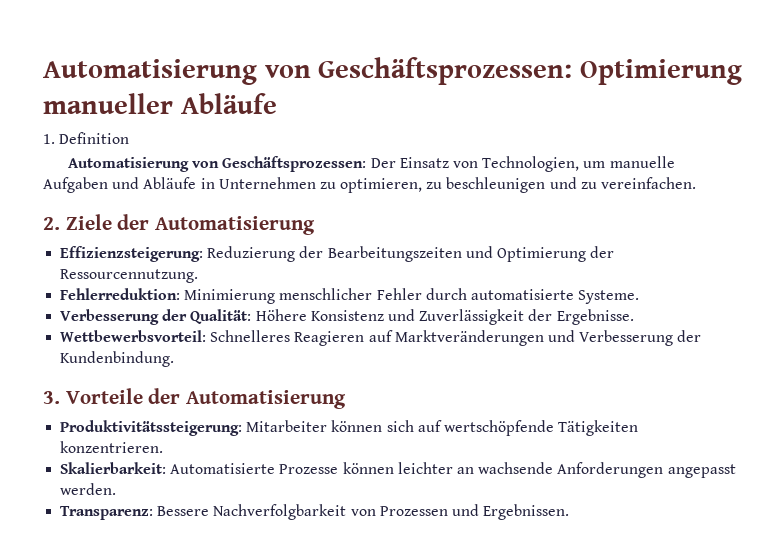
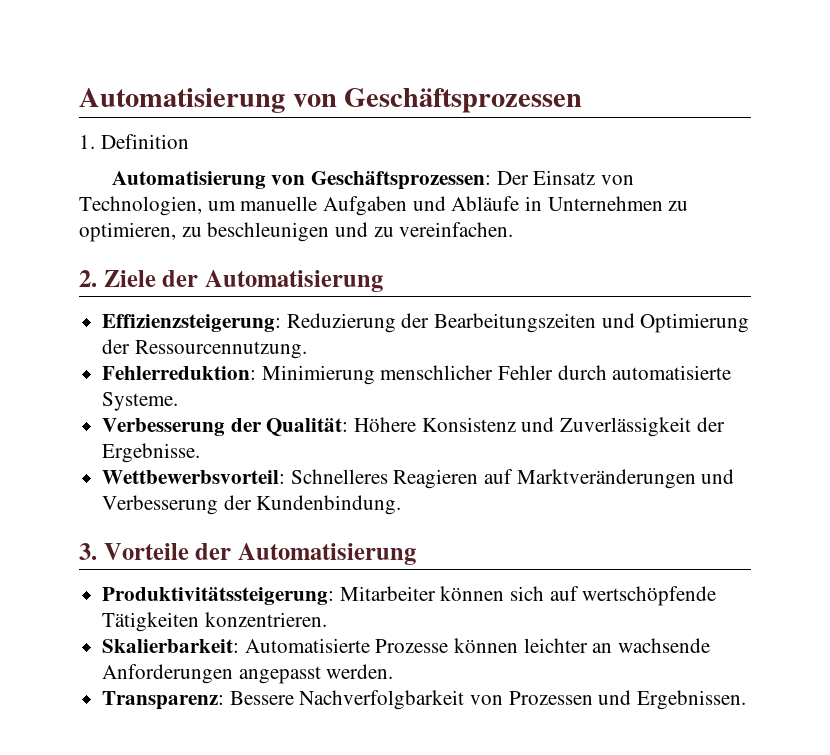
[43,57,742,85] [43,93,277,114] Automatisierung von Geschäftsprozessen: Optimierung manueller Abläufe -> [79,88,583,113] Automatisierung von Geschäftsprozessen

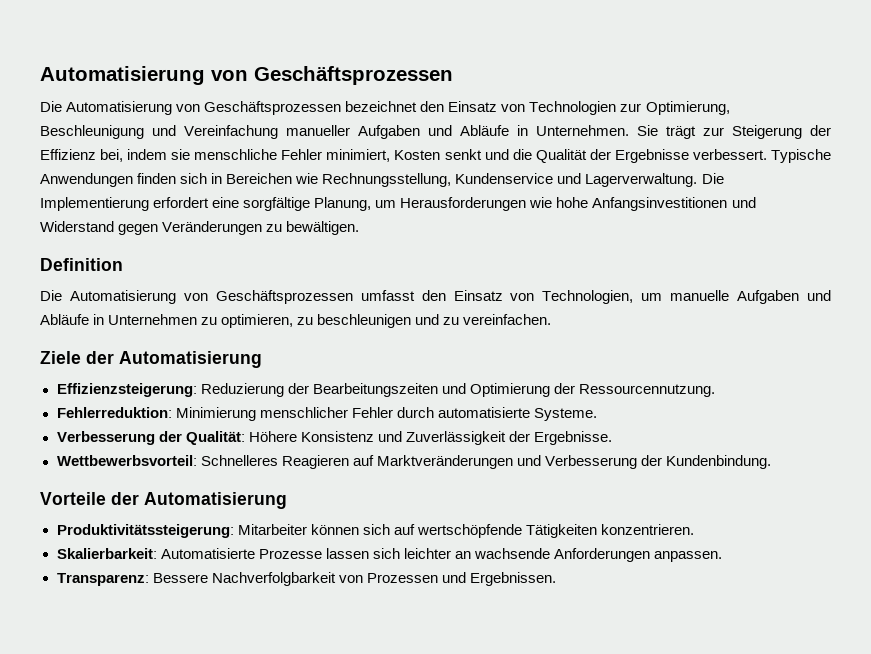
[79,135,95,149] 1. -> [40,101,730,115] [40,125,831,139] [40,149,832,163] [40,173,724,187] [40,197,756,211] [40,221,360,235] Die Automatisierung von Geschäftsprozessen bezeichnet den Einsatz von Technologien zur Optimierung, Beschleunigung und Vereinfachung manueller Aufgaben und Abläufe in Unternehmen. Sie trägt zur Steigerung der Effizienz bei, indem sie menschliche Fehler minimiert, Kosten senkt und die Qualität der Ergebnisse verbessert. Typische Anwendungen finden sich in Bereichen wie Rechnungsstellung, Kundenservice und Lagerverwaltung. Die Implementierung erfordert eine sorgfältige Planung, um Herausforderungen wie hohe Anfangsinvestitionen und Widerstand gegen Veränderungen zu bewältigen. //
[111,171,529,190] Automatisierung von Geschäftsprozessen: Der -> [40,290,446,304] Die Automatisierung von Geschäftsprozessen umfasst den
[79,270,97,287] 2. -> (552, 319) none
[79,543,97,560] 3. -> (771, 462) none
[454,638,519,653] können -> [325,548,400,559] lassen sich
[238,664,394,684] angepasst werden. -> [653,551,722,562] anpassen.

